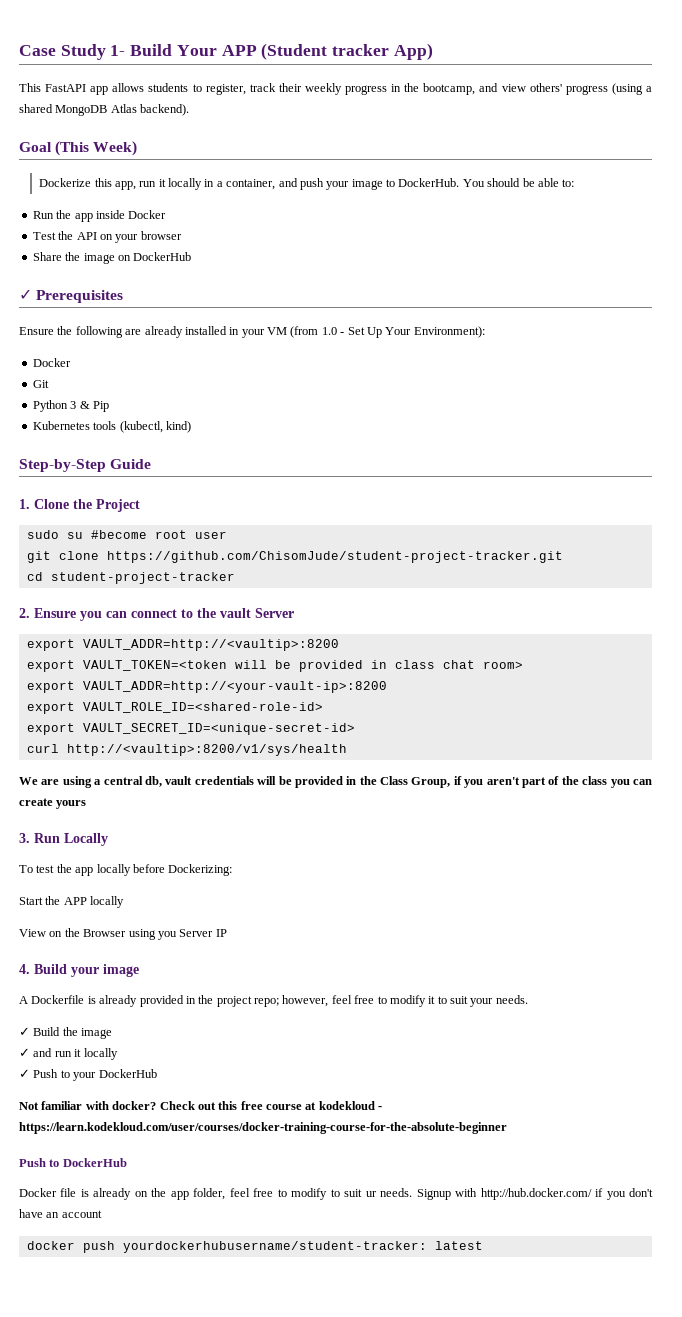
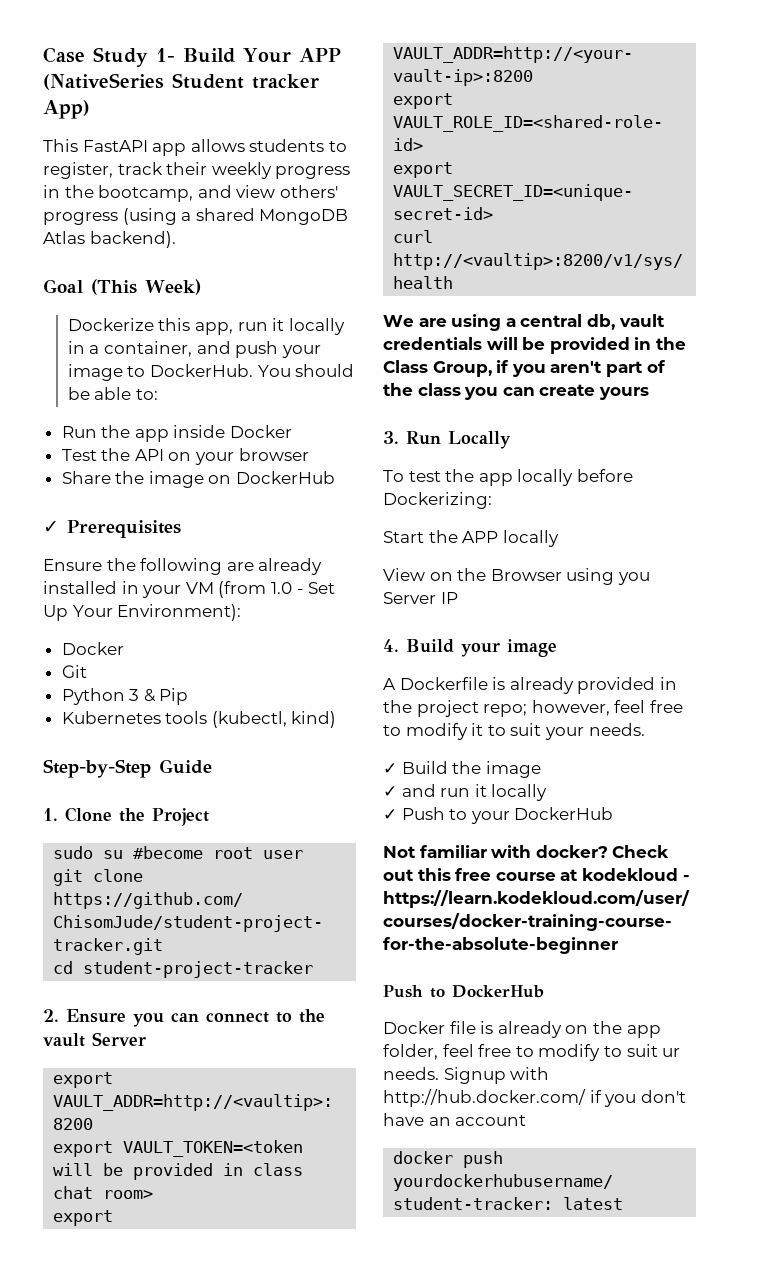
[261,43,328,60] (Student -> [43,73,244,90] (NativeSeries Student

